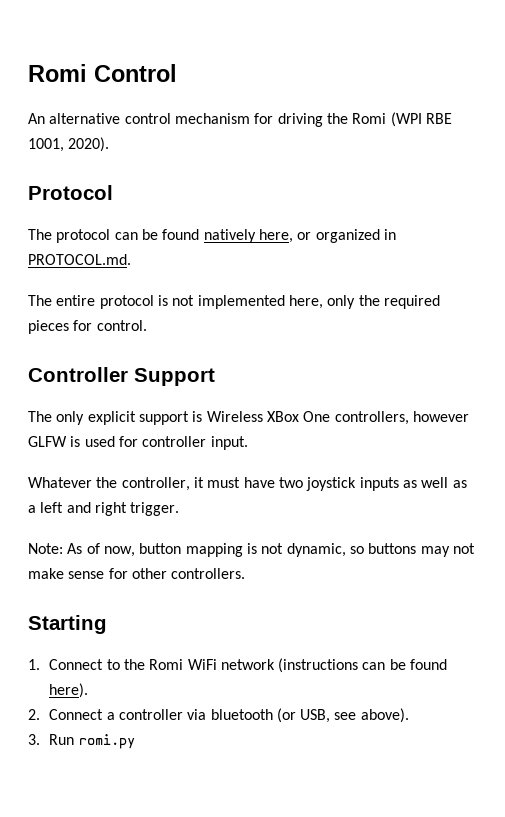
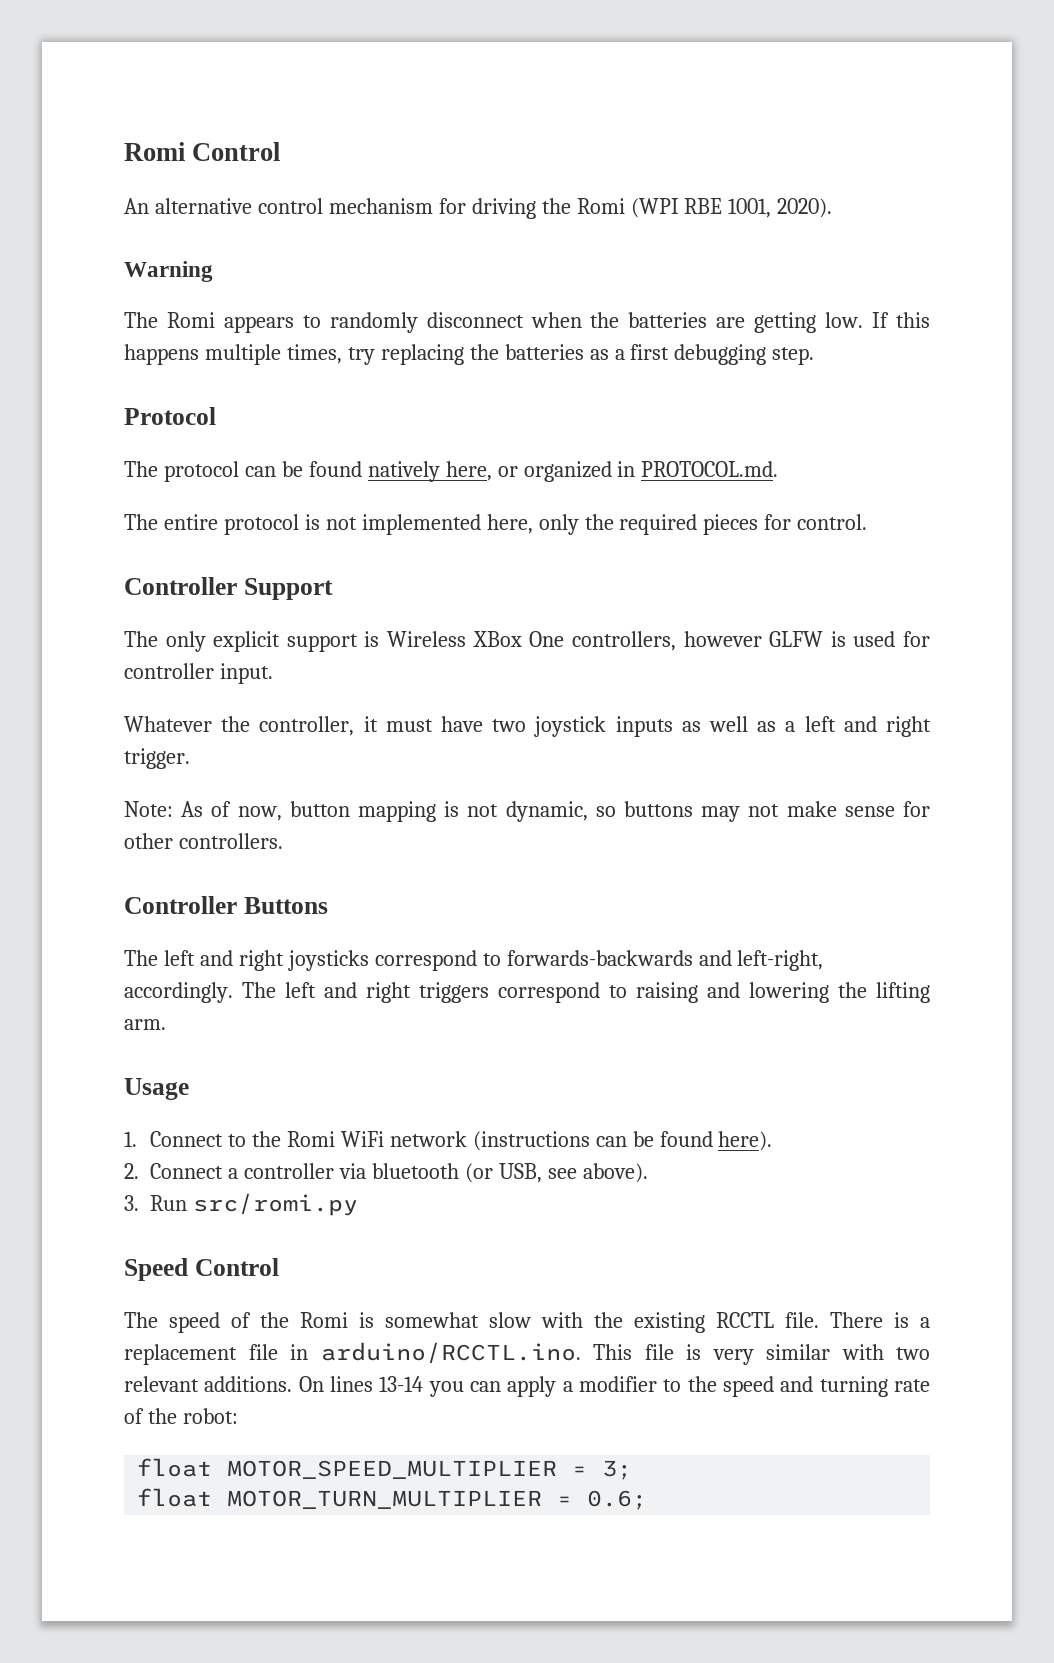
(110, 144) none -> [124,261,213,282] [124,312,930,333] [124,344,815,365] // Warning // The Romi appears to randomly disconnect when the batteries are getting low. If this happens multiple times, try replacing the batteries as a first debugging step.
[28,615,107,634] Starting -> [124,896,328,914] [124,950,824,971] [124,982,930,1003] [124,1019,166,1030] [124,1078,189,1100] Controller Buttons // The left and right joysticks correspond to forwards-backwards and left-right, accordingly. The left and right triggers correspond to raising and lowering the lifting arm. // Usage
[78,734,135,749] romi.py -> [193,1193,359,1216] [124,1258,279,1281] [124,1312,930,1333] [124,1342,930,1365] [124,1376,931,1397] [124,1408,238,1424] [137,1458,633,1480] [137,1488,648,1510] src/romi.py // Speed Control // The speed of the Romi is somewhat slow with the existing RCCTL file. There is a replacement file in arduino/RCCTL.ino. This file is very similar with two relevant additions. On lines 13-14 you can apply a modifier to the speed and turning rate of the robot: // float MOTOR_SPEED_MULTIPLIER = 3; // float MOTOR_TURN_MULTIPLIER = 0.6;

